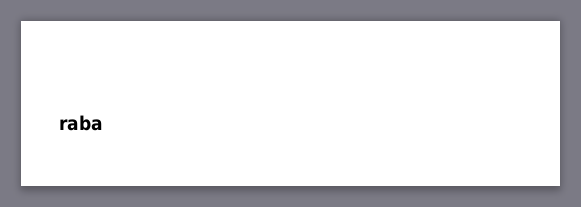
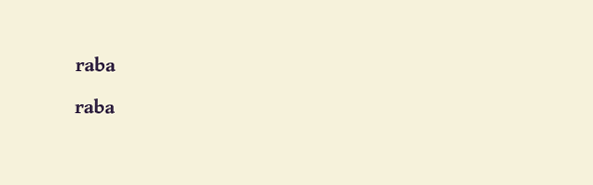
[59,115,103,131] raba -> [75,56,117,72] [74,98,116,114] raba // raba

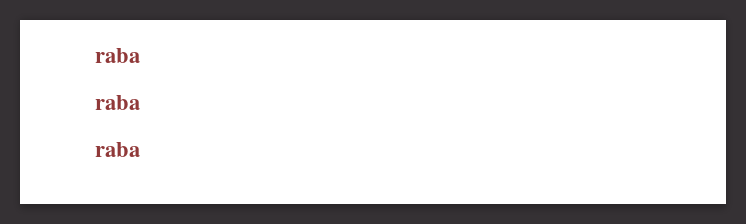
[75,56,117,72] [74,98,116,114] raba // raba -> [95,48,140,63] [95,95,140,110] [95,142,140,157] raba // raba // raba

